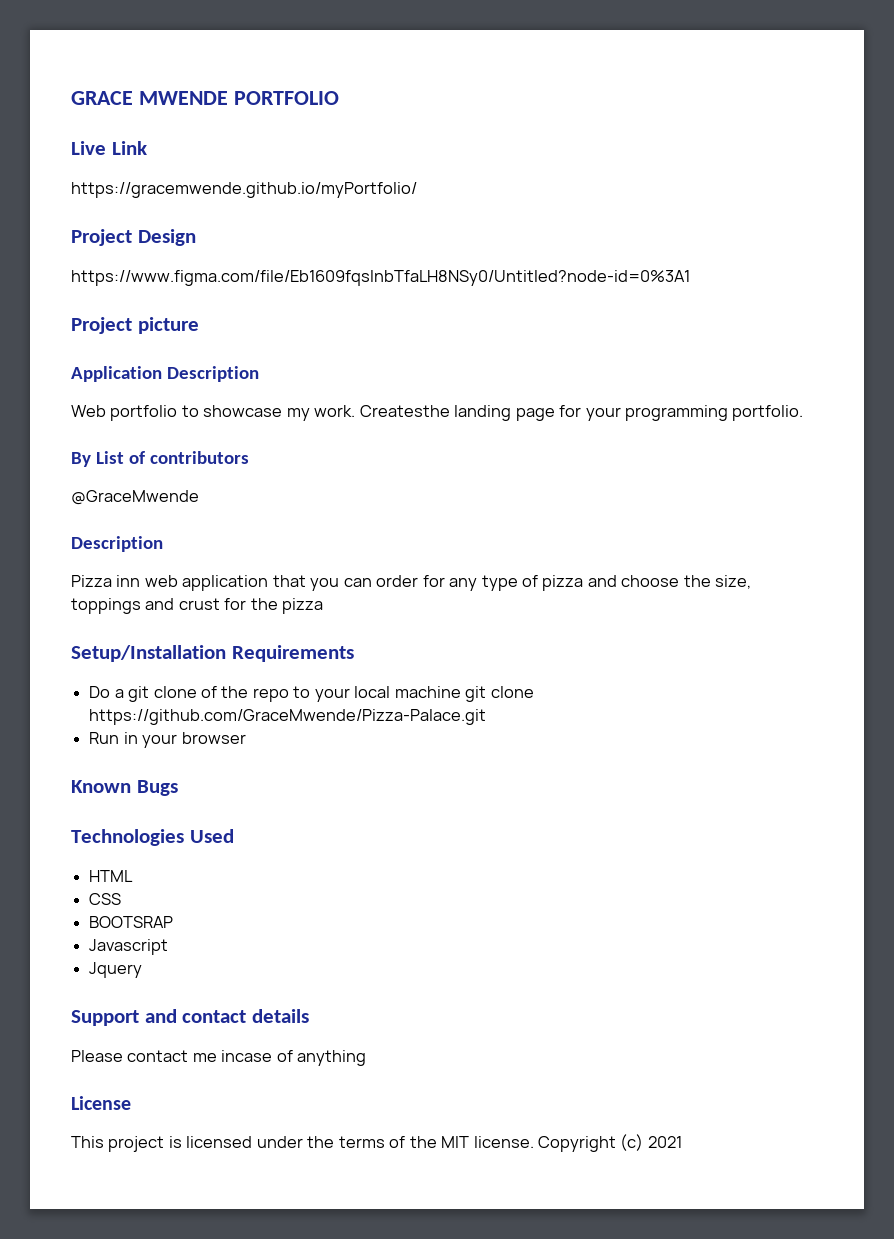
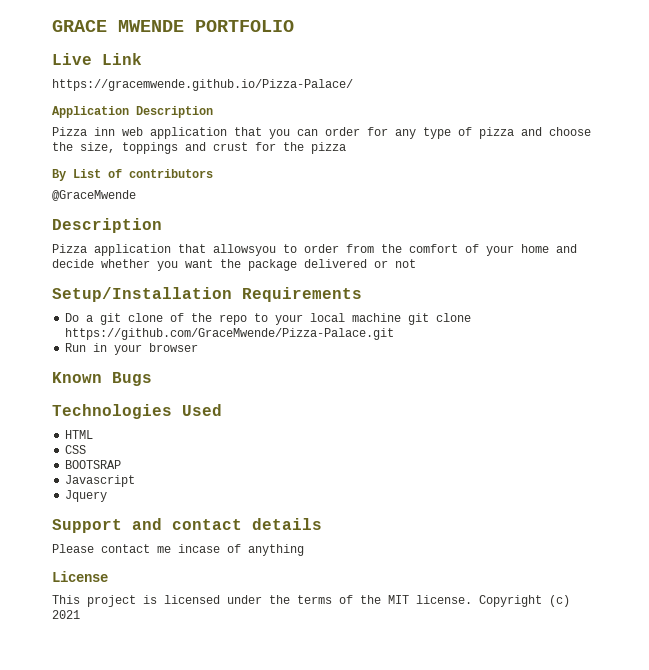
[71,182,417,198] [71,229,196,246] [71,270,690,286] [71,317,199,334] [71,366,259,382] [71,405,804,421] [71,451,249,467] [71,490,199,505] https://gracemwende.github.io/myPortfolio/ // Project Design // https://www.figma.com/file/Eb1609fqslnbTfaLH8NSy0/Untitled?node-id=0%3A1 // Project picture // Application Description // Web portfolio to showcase my work. Createsthe landing page for your programming portfolio. // By List of contributors // @GraceMwende // -> [52,79,353,91] [52,106,129,118] https://gracemwende.github.io/Pizza-Palace/ // Application
(324, 606) none -> [52,169,213,181] [52,190,136,201] [52,218,162,233] [52,244,577,256] [52,259,416,271] // By List of contributors // @GraceMwende // Description // Pizza application that allowsyou to order from the comfort of your home and decide whether you want the package delivered or not

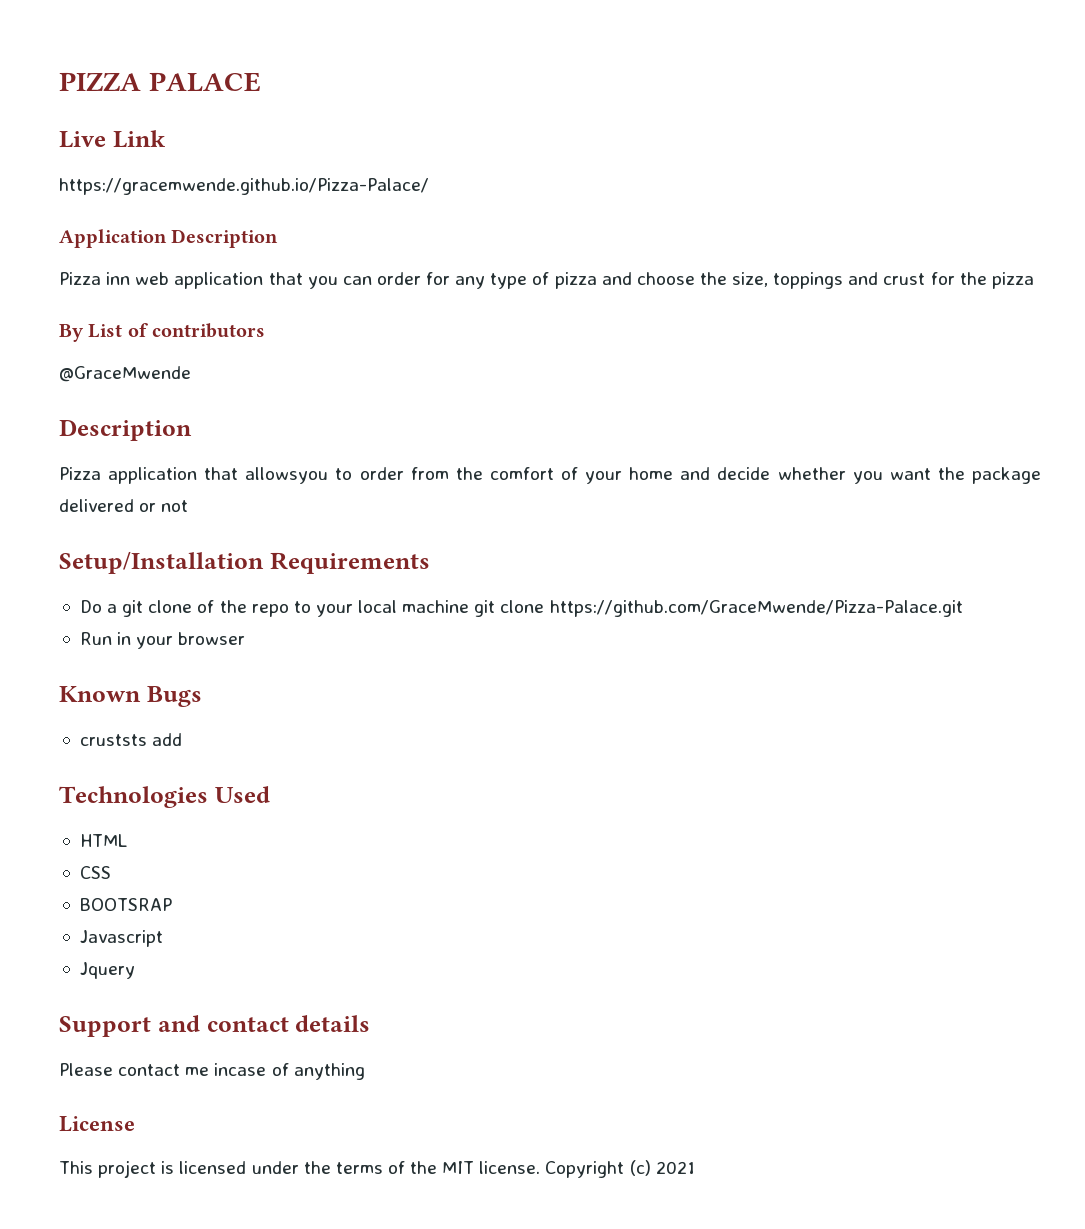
[52,20,294,32] GRACE MWENDE PORTFOLIO -> [59,72,261,92] PIZZA PALACE
(152, 379) none -> [79,733,183,746] // cruststs add

